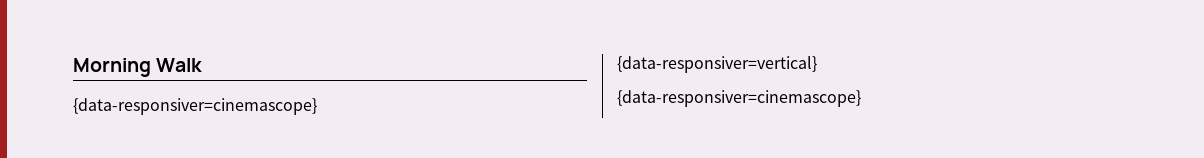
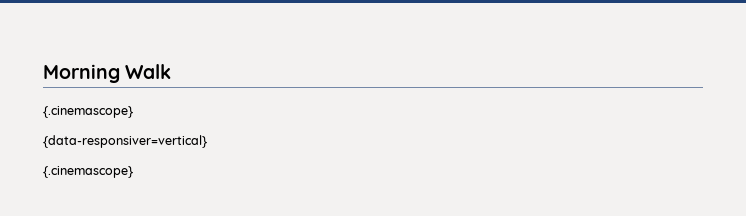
[73,98,317,115] {data-responsiver=cinemascope} -> [43,106,133,118] {.cinemascope}
[617,90,861,107] {data-responsiver=cinemascope} -> [43,166,133,178] {.cinemascope}

